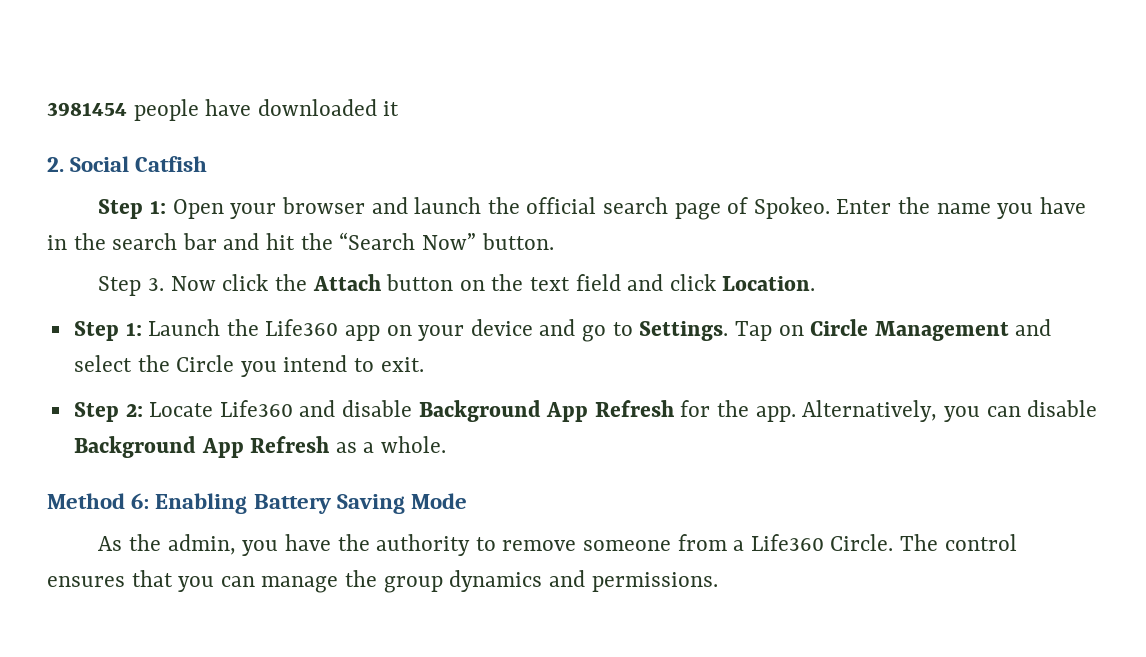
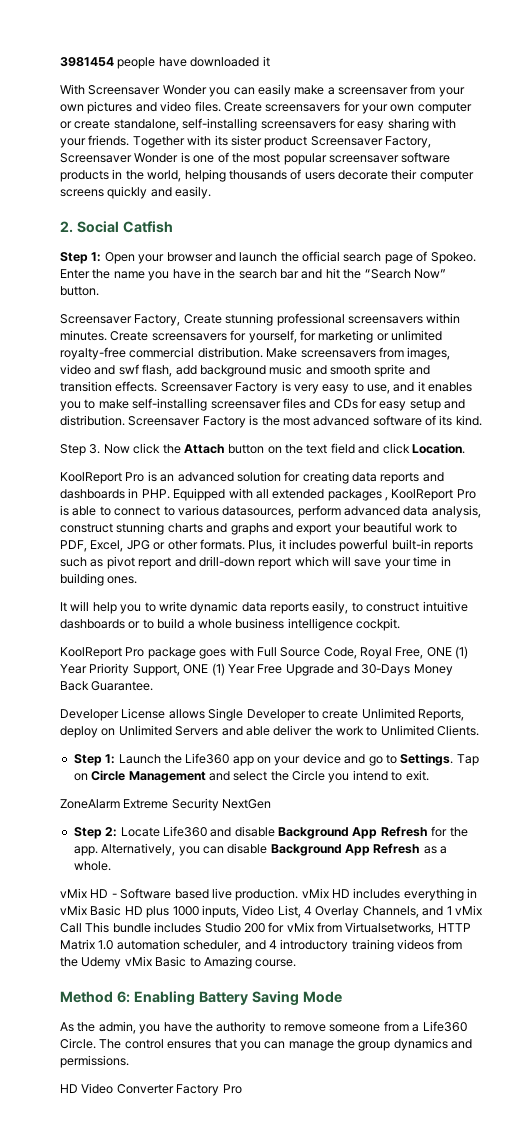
(400, 108) none -> [60,84,465,97] [60,101,472,114] [60,118,456,131] [60,135,431,148] [60,152,451,165] [60,169,474,182] [60,186,212,199] // With Screensaver Wonder you can easily make a screensaver from your own pictures and video files. Create screensavers for your own computer or create standalone, self-installing screensavers for easy sharing with your friends. Together with its sister product Screensaver Factory, Screensaver Wonder is one of the most popular screensaver software products in the world, helping thousands of users decorate their computer screens quickly and easily.
(554, 241) none -> [60,313,461,326] [60,330,442,343] [60,347,451,360] [60,364,430,377] [60,381,473,394] [60,398,466,411] [60,415,482,428] // Screensaver Factory, Create stunning professional screensavers within minutes. Create screensavers for yourself, for marketing or unlimited royalty-free commercial distribution. Make screensavers from images, video and swf flash, add background music and smooth sprite and transition effects. Screensaver Factory is very easy to use, and it enables you to make self-installing screensaver files and CDs for easy setup and distribution. Screensaver Factory is the most advanced software of its kind.
(816, 283) none -> [60,471,444,484] [60,488,476,501] [60,505,481,518] [60,522,457,535] [60,539,474,552] [60,556,451,569] [60,573,138,586] [60,601,468,614] [60,618,400,631] [60,646,469,659] [60,663,453,676] [60,681,154,691] [60,708,464,721] [60,725,480,738] // KoolReport Pro is an advanced solution for creating data reports and dashboards in PHP. Equipped with all extended packages , KoolReport Pro is able to connect to various datasources, perform advanced data analysis, construct stunning charts and graphs and export your beautiful work to PDF, Excel, JPG or other formats. Plus, it includes powerful built-in reports such as pivot report and drill-down report which will save your time in building ones. // It will help you to write dynamic data reports easily, to construct intuitive dashboards or to build a whole business intelligence cockpit. // KoolReport Pro package goes with Full Source Code, Royal Free, ONE (1) Year Priority Support, ONE (1) Year Free Upgrade and 30-Days Money Back Guarantee. // Developer License allows Single Developer to create Unlimited Reports, deploy on Unlimited Servers and able deliver the work to Unlimited Clients.
(424, 364) none -> [60,798,272,811] // ZoneAlarm Extreme Security NextGen
(447, 444) none -> [60,888,478,901] [60,905,482,918] [60,922,471,935] [60,939,463,952] [60,956,297,969] // vMix HD - Software based live production. vMix HD includes everything in vMix Basic HD plus 1000 inputs, Video List, 4 Overlay Channels, and 1 vMix Call This bundle includes Studio 200 for vMix from Virtualsetworks, HTTP Matrix 1.0 automation scheduler, and 4 introductory training videos from the Udemy vMix Basic to Amazing course.
(718, 582) none -> [60,1083,242,1096] // HD Video Converter Factory Pro

